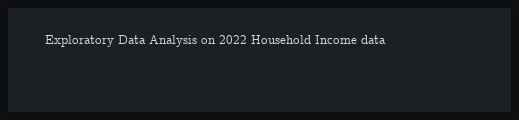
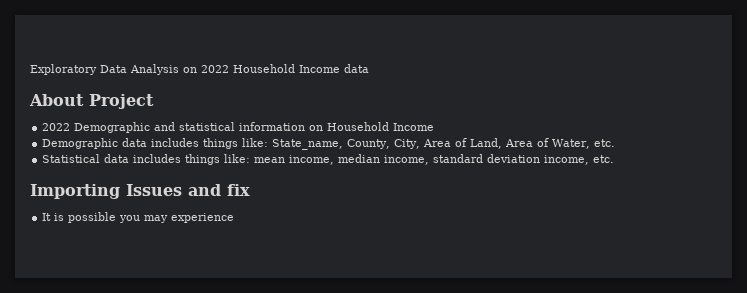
(386, 39) none -> [29,94,154,109] [42,122,435,133] [42,138,616,150] [42,154,615,165] [30,184,250,199] [42,212,235,223] // About Project // 2022 Demographic and statistical information on Household Income // Demographic data includes things like: State_name, County, City, Area of Land, Area of Water, etc. // Statistical data includes things like: mean income, median income, standard deviation income, etc. // Importing Issues and fix // It is possible you may experience

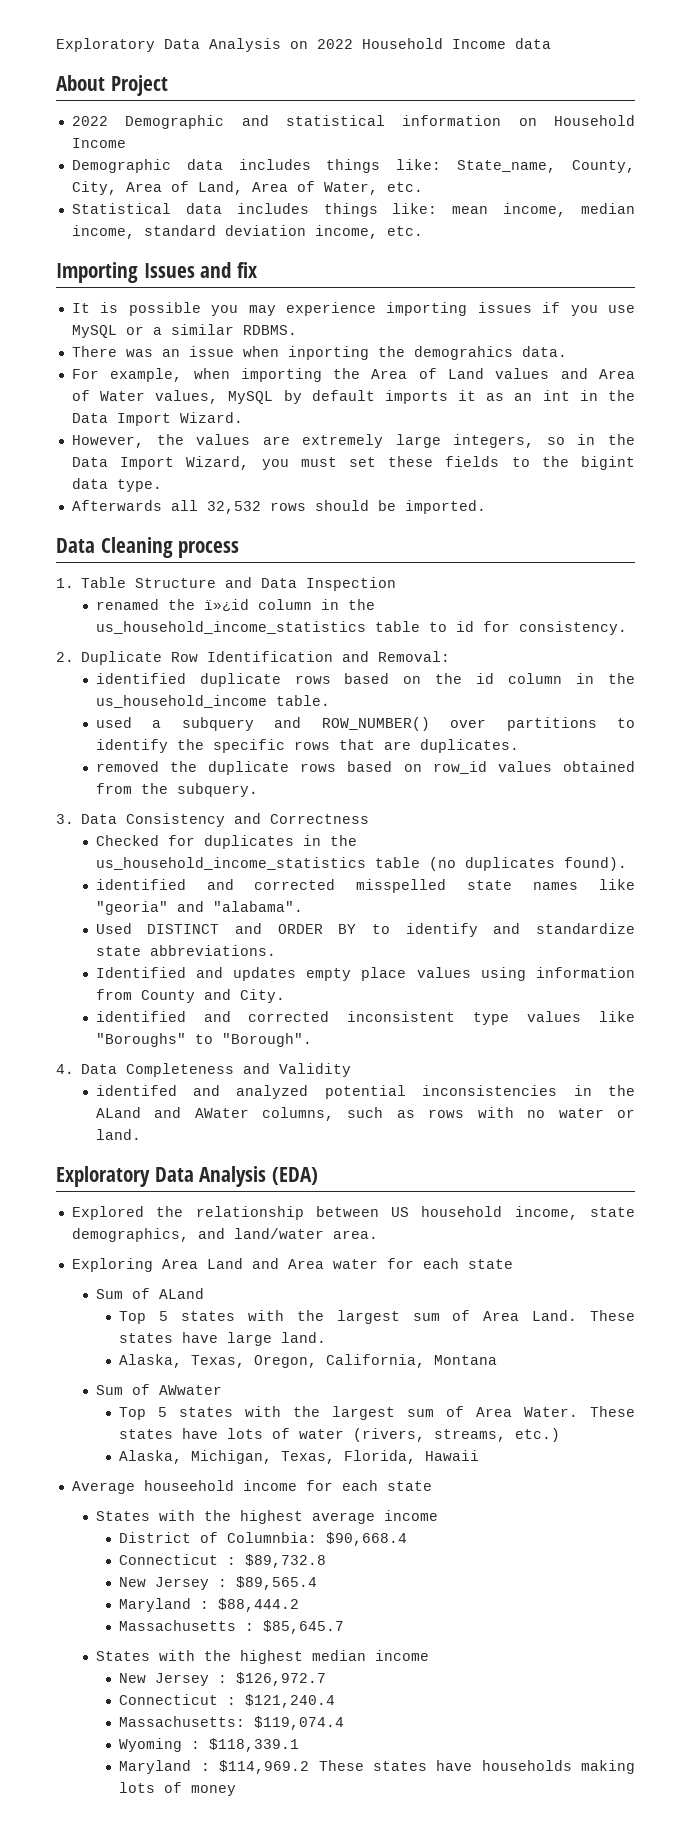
(235, 218) none -> [386,302,635,316] [71,324,297,338] [71,346,567,360] [71,368,635,382] [71,390,636,404] [71,412,243,426] [71,434,636,448] [71,456,635,470] [71,478,162,492] [71,500,486,514] [56,537,240,558] [56,577,397,591] [95,599,375,612] [95,621,627,635] [56,651,451,665] [95,673,635,687] [95,695,330,708] [95,717,635,731] [95,739,519,753] [95,761,636,775] [95,783,258,797] [56,813,370,827] [95,835,357,849] [95,857,627,871] [95,879,635,893] [95,901,303,915] [95,923,636,937] [95,945,276,956] [95,967,635,981] [95,989,285,1003] [95,1011,635,1025] [95,1033,312,1047] [56,1063,352,1077] [95,1085,635,1099] [95,1107,636,1121] [95,1129,141,1140] [56,1166,319,1187] [71,1206,635,1220] [71,1228,378,1242] [71,1258,513,1272] [95,1288,204,1299] [119,1310,635,1324] [119,1332,327,1346] [119,1354,498,1368] [95,1384,222,1395] [119,1406,635,1420] [119,1428,561,1442] [119,1450,480,1464] [71,1480,432,1494] [95,1510,438,1524] [119,1532,408,1546] [119,1554,327,1568] [119,1576,318,1590] [119,1598,300,1612] [119,1620,345,1634] [95,1650,429,1664] [119,1672,327,1686] [119,1694,336,1708] [119,1716,345,1730] [119,1738,300,1752] [119,1760,635,1774] [119,1782,237,1796] importing issues if you use MySQL or a similar RDBMS. // There was an issue when inporting the demograhics data. // For example, when importing the Area of Land values and Area of Water values, MySQL by default imports it as an int in the Data Import Wizard. // However, the values are extremely large integers, so in the Data Import Wizard, you must set these fields to the bigint data type. // Afterwards all 32,532 rows should be imported. // Data Cleaning process // 1. Table Structure and Data Inspection // renamed the ï»¿id column in the us_household_income_statistics table to id for consistency. // 2. Duplicate Row Identification and Removal: // identified duplicate rows based on the id column in the us_household_income table. // used a subquery and ROW_NUMBER() over partitions to identify the specific rows that are duplicates. // removed the duplicate rows based on row_id values obtained from the subquery. // 3. Data Consistency and Correctness // Checked for duplicates in the us_household_income_statistics table (no duplicates found). // identified and corrected misspelled state names like "georia" and "alabama". // Used DISTINCT and ORDER BY to identify and standardize state abbreviations. // Identified and updates empty place values using information from County and City. // identified and corrected inconsistent type values like "Boroughs" to "Borough". // 4. Data Completeness and Validity // identifed and analyzed potential inconsistencies in the ALand and AWater columns, such as rows with no water or land. // Exploratory Data Analysis (EDA) // Explored the relationship between US household income, state demographics, and land/water area. // Exploring Area Land and Area water for each state // Sum of ALand // Top 5 states with the largest sum of Area Land. These states have large land. // Alaska, Texas, Oregon, California, Montana // Sum of AWwater // Top 5 states with the largest sum of Area Water. These states have lots of water (rivers, streams, etc.) // Alaska, Michigan, Texas, Florida, Hawaii // Average houseehold income for each state // States with the highest average income // District of Columnbia: $90,668.4 // Connecticut : $89,732.8 // New Jersey : $89,565.4 // Maryland : $88,444.2 // Massachusetts : $85,645.7 // States with the highest median income // New Jersey : $126,972.7 // Connecticut : $121,240.4 // Massachusetts: $119,074.4 // Wyoming : $118,339.1 // Maryland : $114,969.2 These states have households making lots of money

